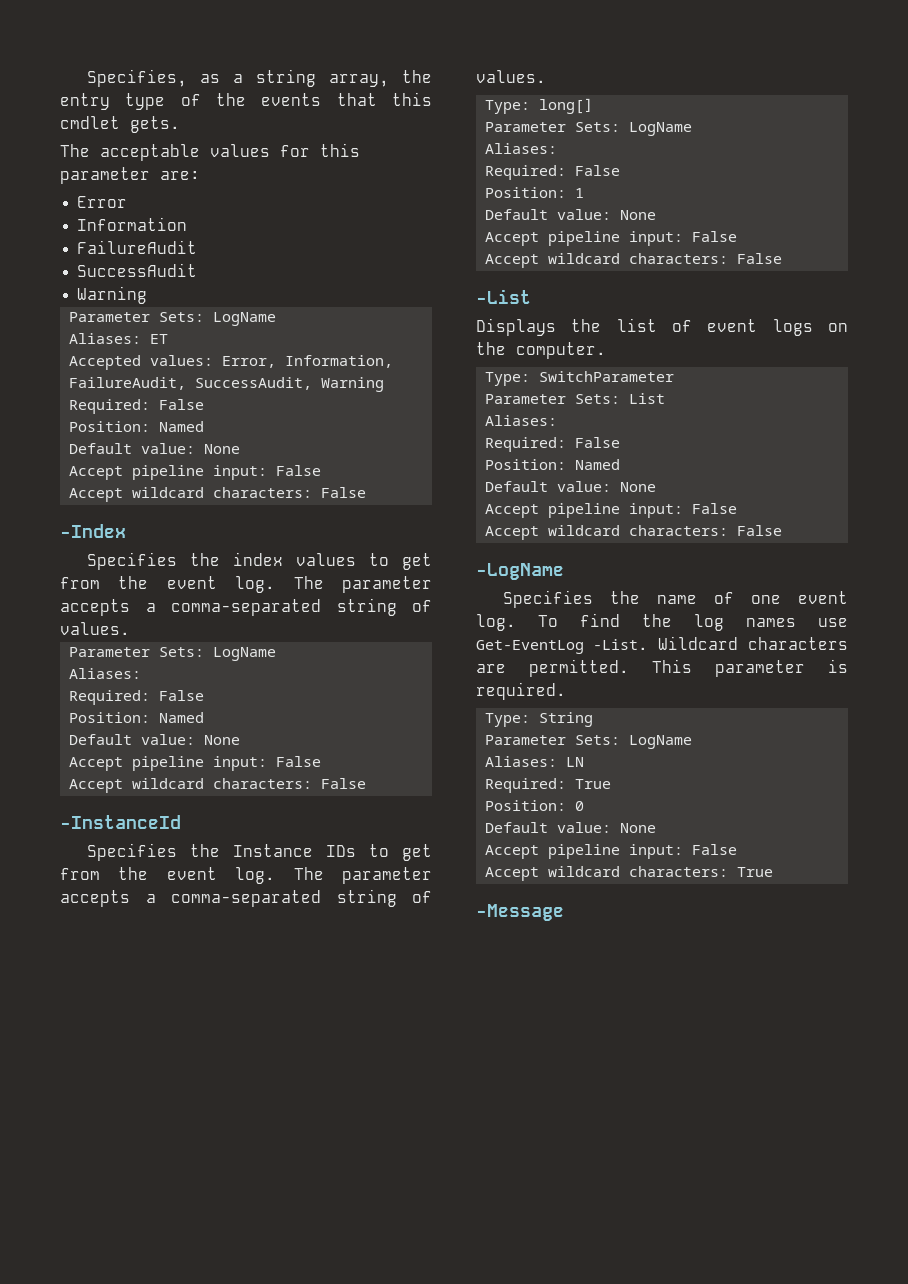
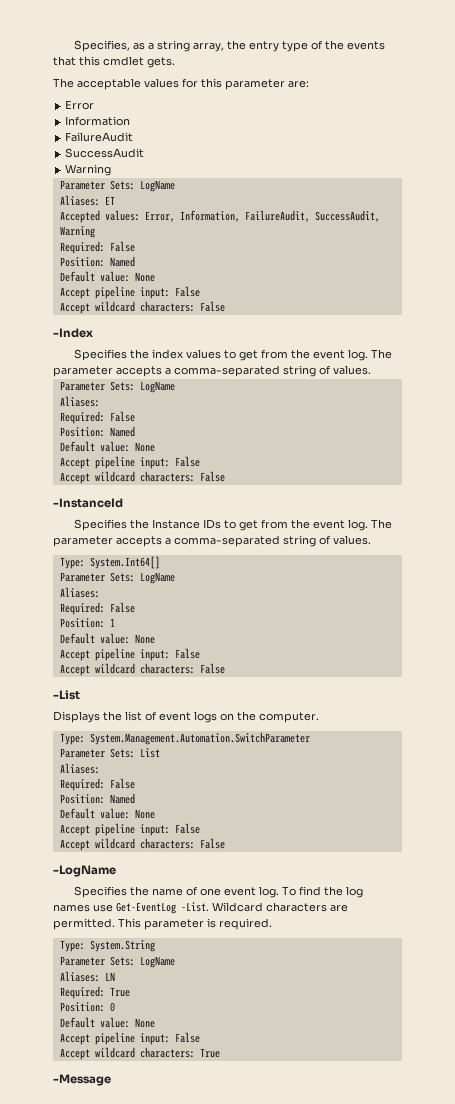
[539,98,594,114] long[] -> [89,556,160,569] System.Int64[]
[539,371,675,382] SwitchParameter -> [89,732,310,745] System.Management.Automation.SwitchParameter
[539,712,594,727] String -> [89,940,155,952] System.String

